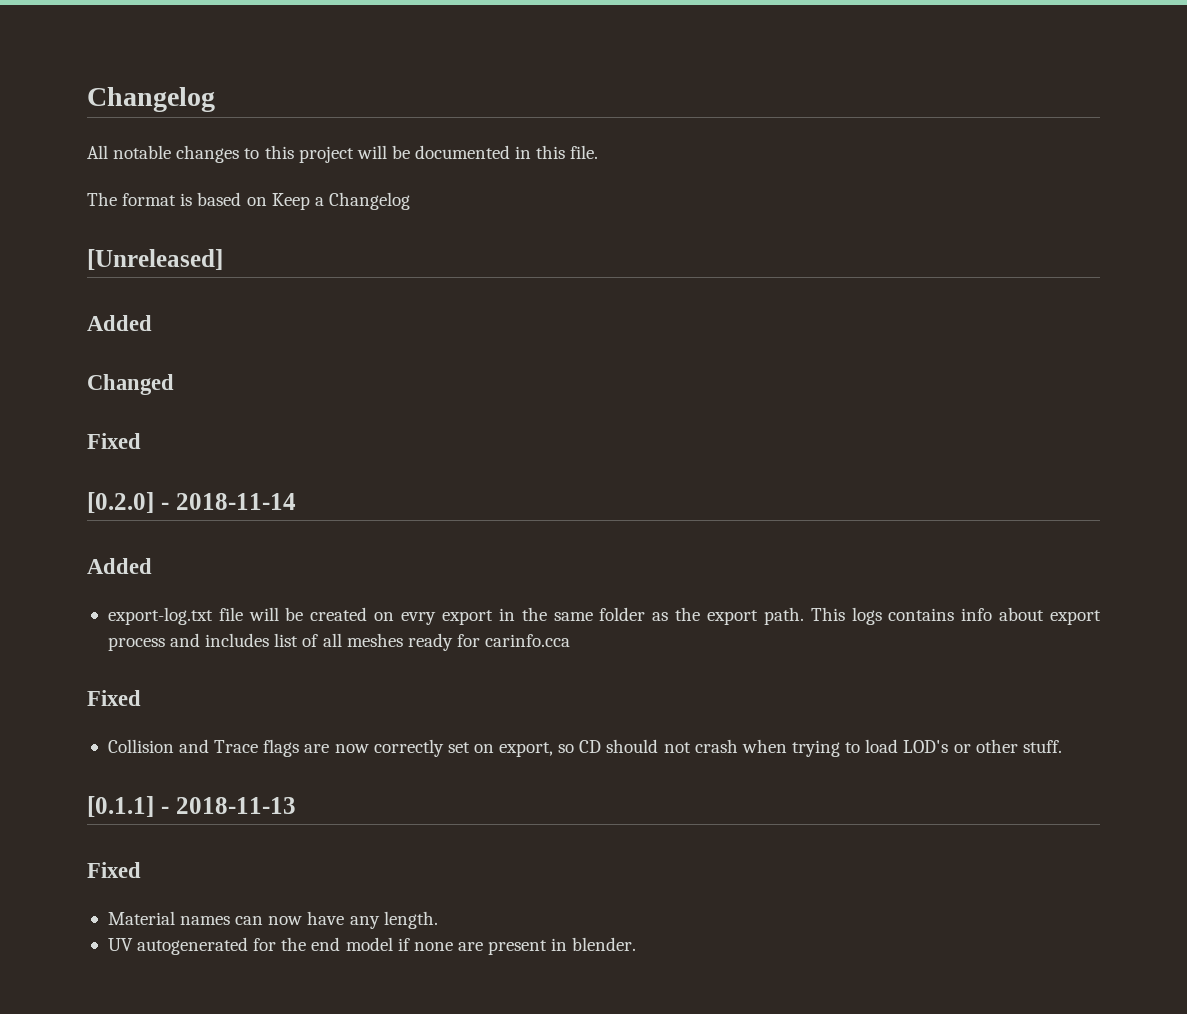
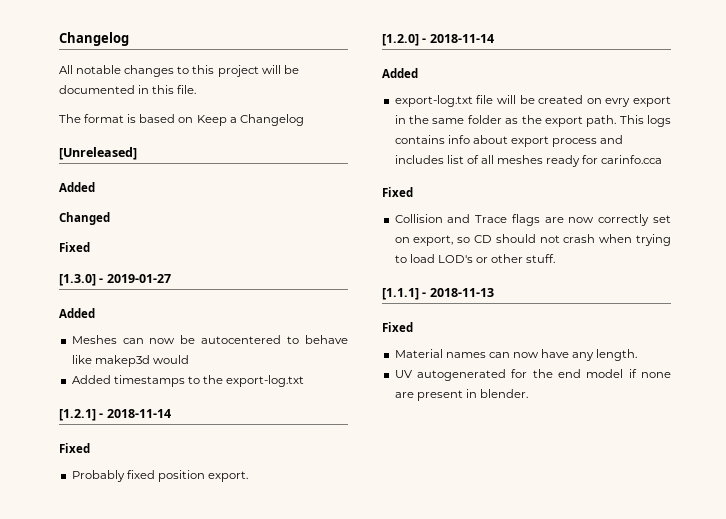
[87,492,154,513] [0.2.0] -> [59,274,171,286] [59,308,95,318] [71,335,348,344] [71,355,189,367] [71,375,305,387] [59,409,171,421] [59,443,90,453] [71,470,248,482] [382,34,419,46] [1.3.0] - 2019-01-27 // Added // Meshes can now be autocentered to behave like makep3d would // Added timestamps to the export-log.txt // [1.2.1] - 2018-11-14 // Fixed // Probably fixed position export. // [1.2.0]
[87,796,154,817] [0.1.1] -> [382,288,419,300] [1.1.1]

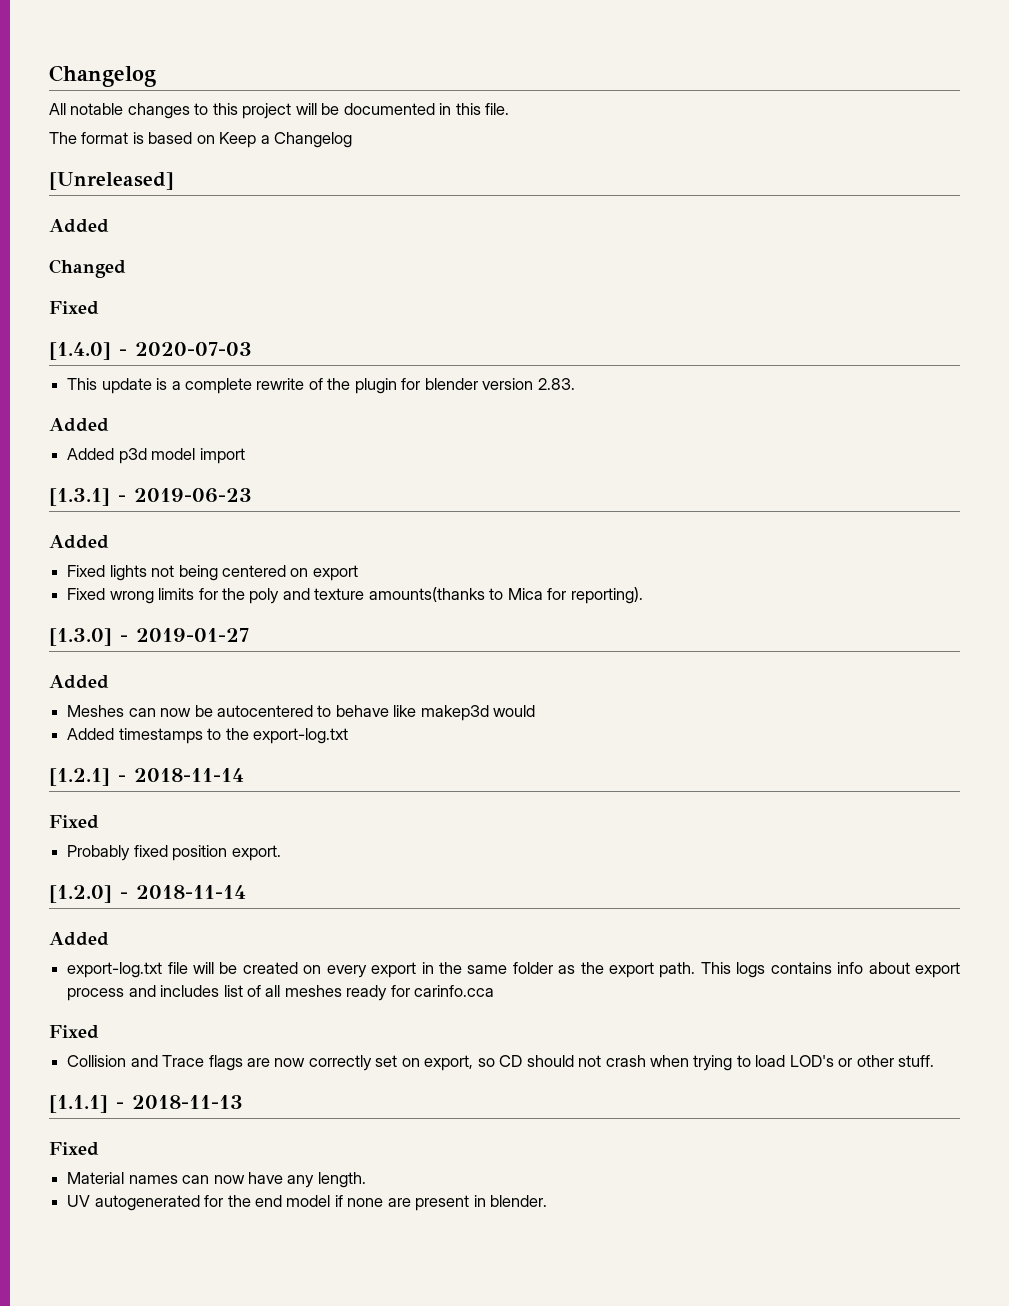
(90, 247) none -> [49,342,252,360] [67,378,575,394] [49,418,109,432] [67,448,245,464] [49,488,252,506] [49,535,109,549] [67,565,358,581] [67,587,643,604] // [1.4.0] - 2020-07-03 // This update is a complete rewrite of the plugin for blender version 2.83. // Added // Added p3d model import // [1.3.1] - 2019-06-23 // Added // Fixed lights not being centered on export // Fixed wrong limits for the poly and texture amounts(thanks to Mica for reporting).
[605,98,631,107] evry -> [326,965,367,978] every

